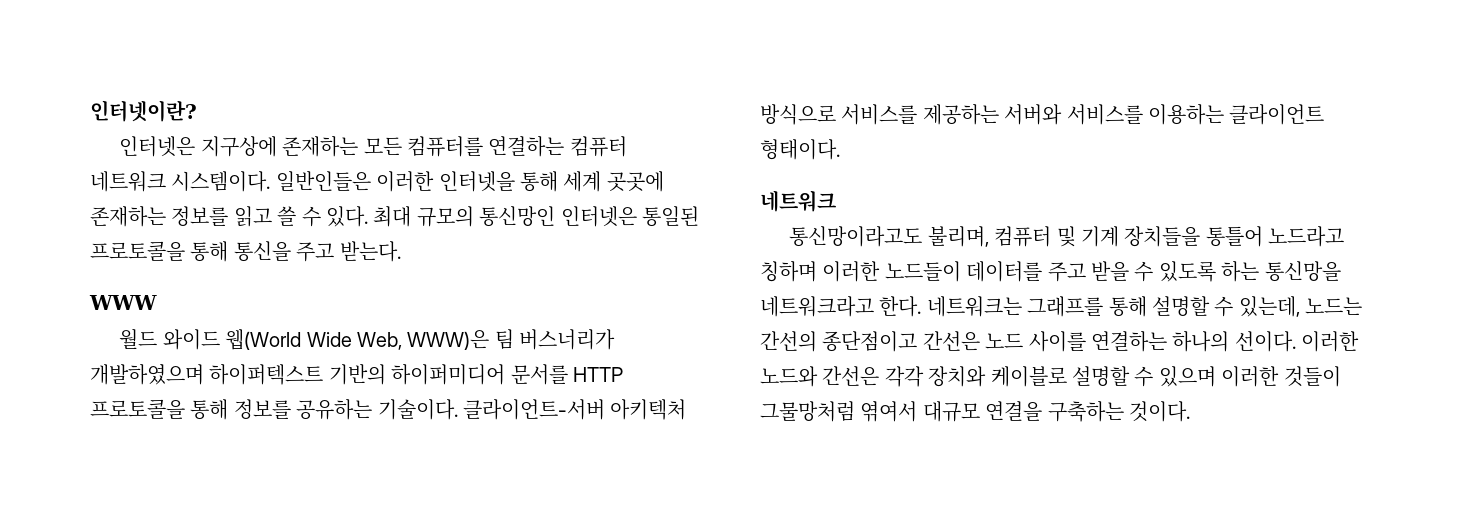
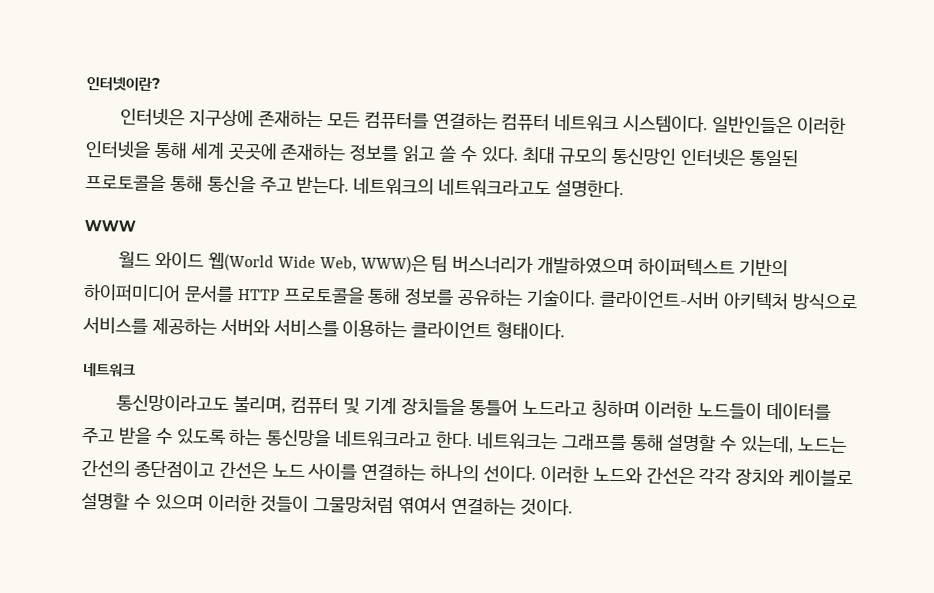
(401, 251) none -> [353,177,625,198] 네트워크의 네트워크라고도 설명한다.
[922,401,1124,422] 대규모 연결을 구축하는 -> [451,497,517,515] 연결하는

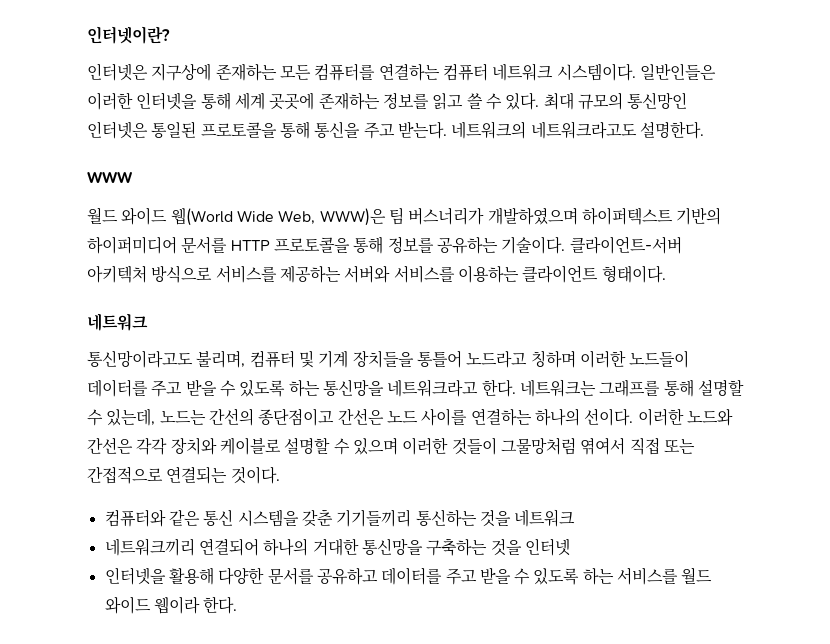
[451,497,573,516] 연결하는 것이다. -> [629,437,695,455] [87,466,280,484] [104,509,576,527] [104,538,570,556] [104,567,713,585] [104,596,238,614] 직접 또는 간접적으로 연결되는 것이다. // 컴퓨터와 같은 통신 시스템을 갖춘 기기들끼리 통신하는 것을 네트워크 // 네트워크끼리 연결되어 하나의 거대한 통신망을 구축하는 것을 인터넷 // 인터넷을 활용해 다양한 문서를 공유하고 데이터를 주고 받을 수 있도록 하는 서비스를 월드 와이드 웹이라 한다.

